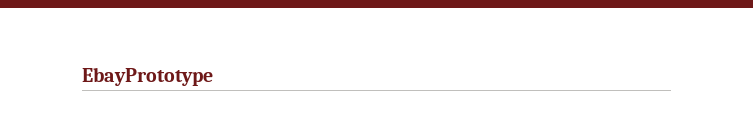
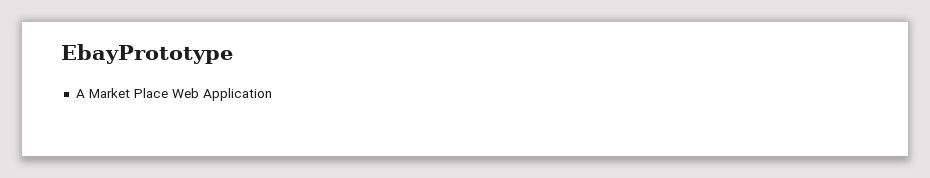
(213, 76) none -> [75,88,272,101] // A Market Place Web Application

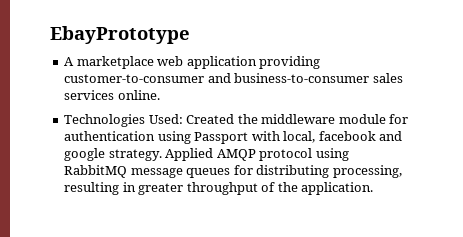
[88,88,272,101] Market Place Web Application -> [76,56,321,69] [64,73,403,83] [64,90,160,100] [64,114,409,127] [64,131,403,144] [64,148,349,161] [64,165,402,178] [64,182,374,195] marketplace web application providing customer-to-consumer and business-to-consumer sales services online. // Technologies Used: Created the middleware module for authentication using Passport with local, facebook and google strategy. Applied AMQP protocol using RabbitMQ message queues for distributing processing, resulting in greater throughput of the application.

